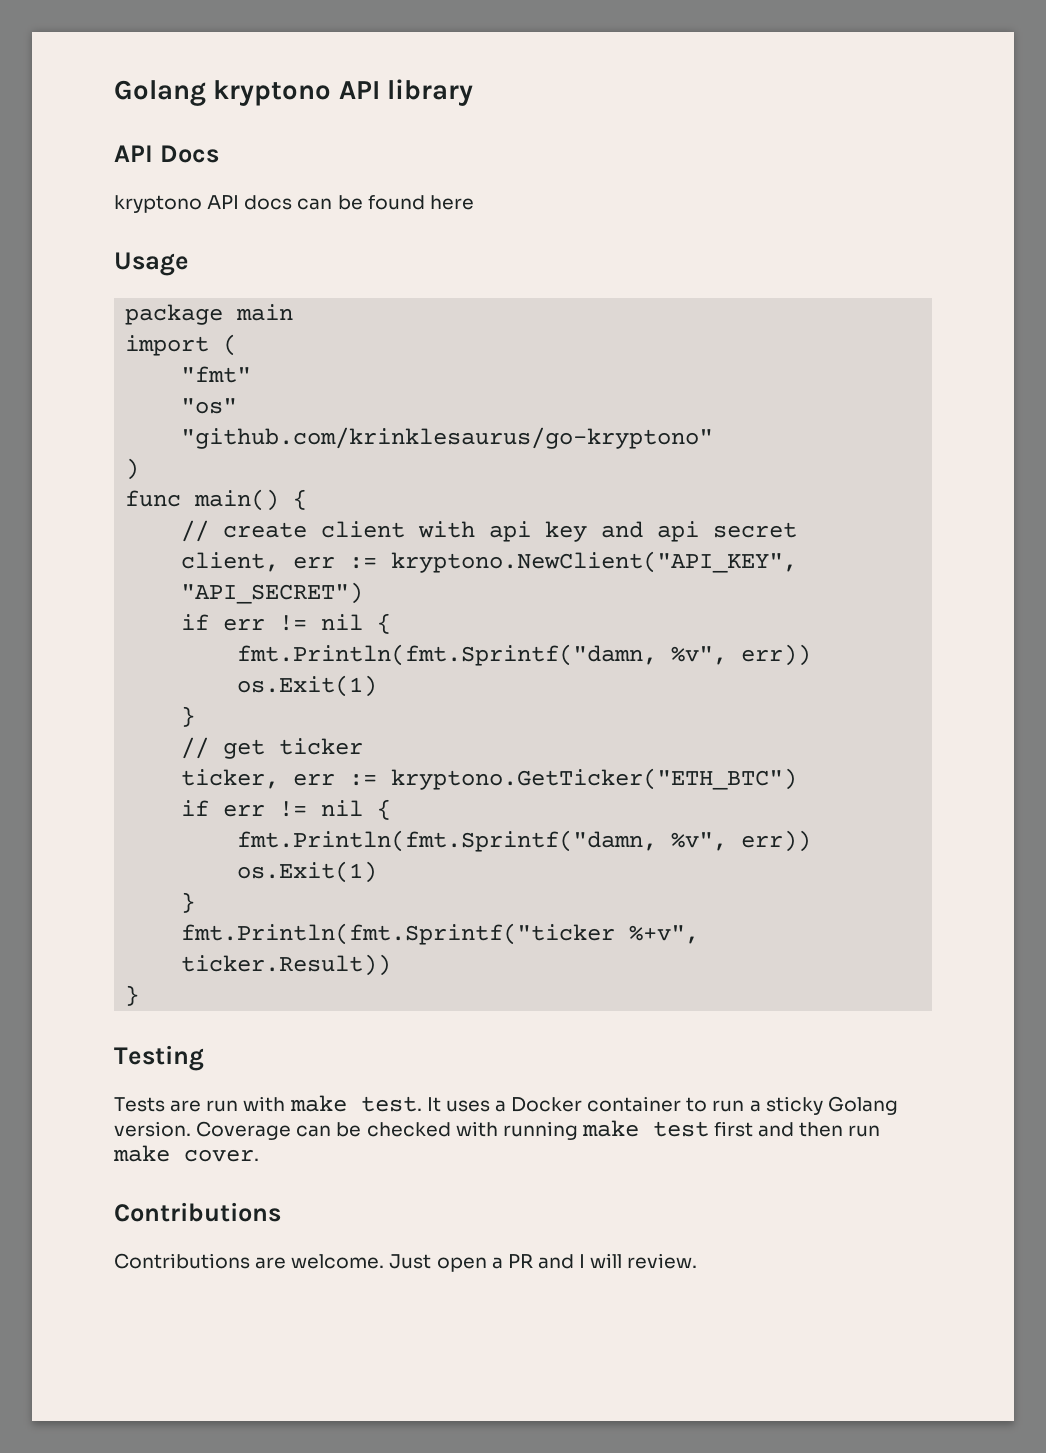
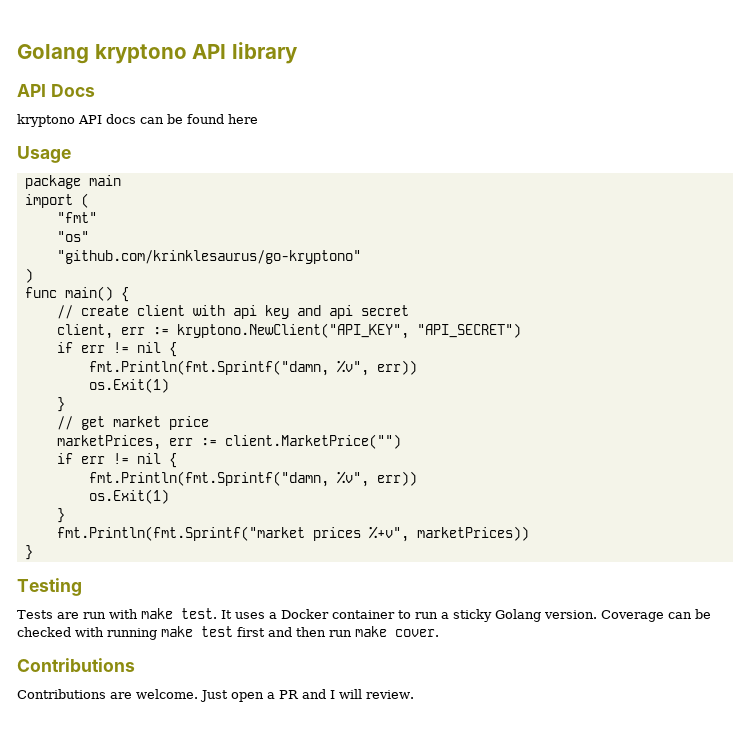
[279,738,364,755] [181,768,798,790] ticker // ticker, err := kryptono.GetTicker("ETH_BTC") -> [112,416,209,430] [56,434,401,450] market price // marketPrices, err := client.MarketPrice("")
[181,923,700,945] [181,954,392,976] fmt.Println(fmt.Sprintf("ticker %+v", ticker.Result)) -> [56,526,529,542] fmt.Println(fmt.Sprintf("market prices %+v", marketPrices))

